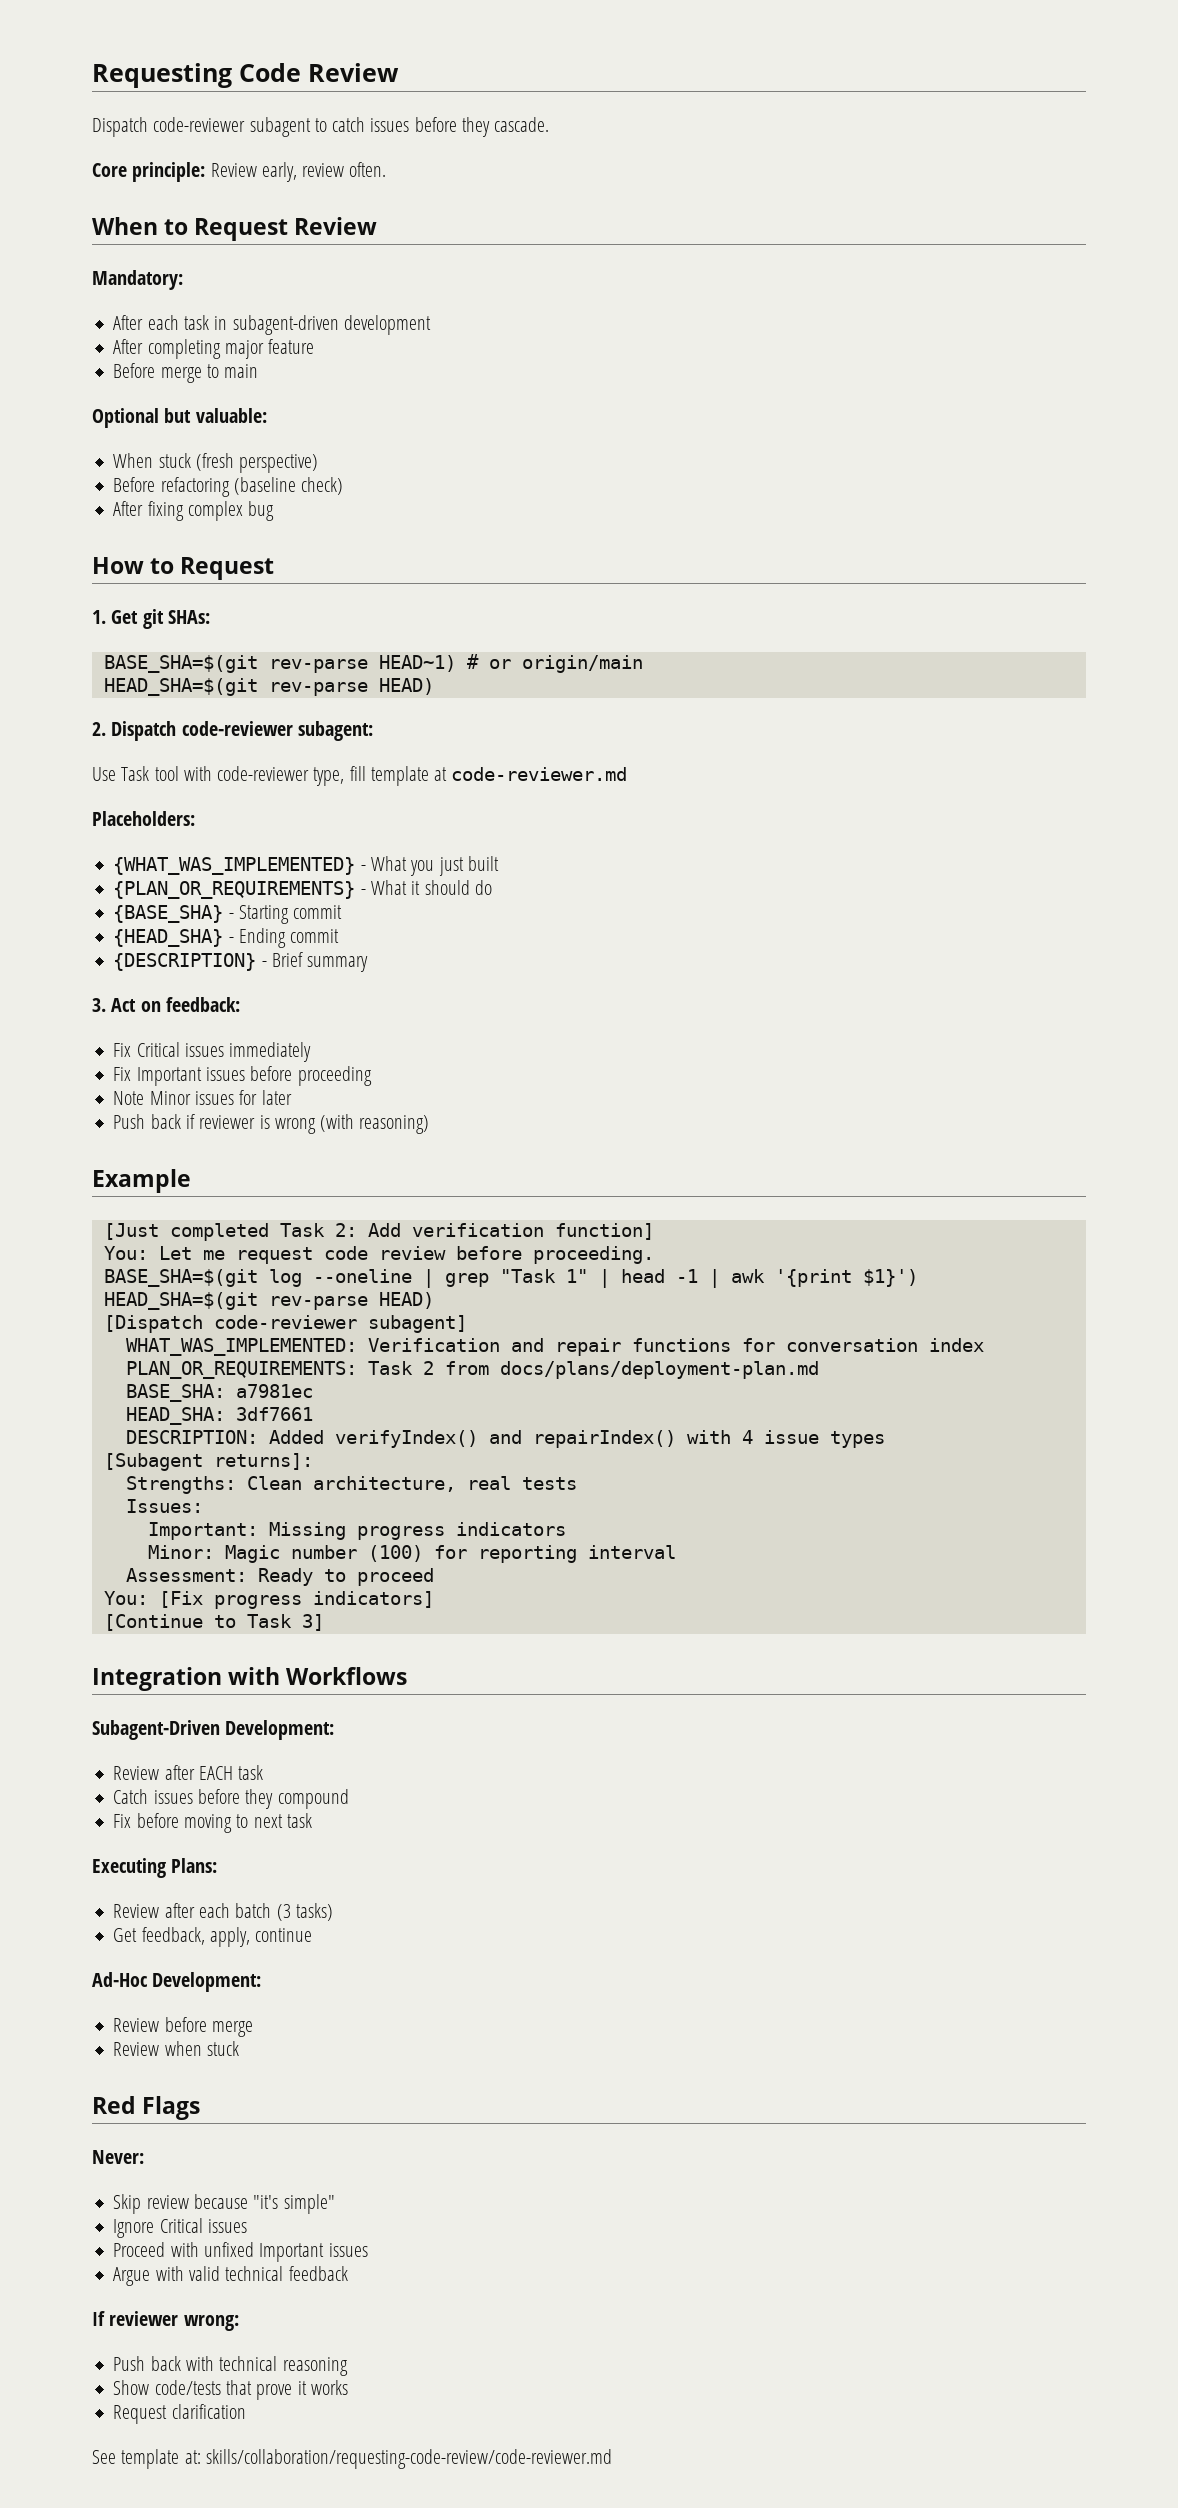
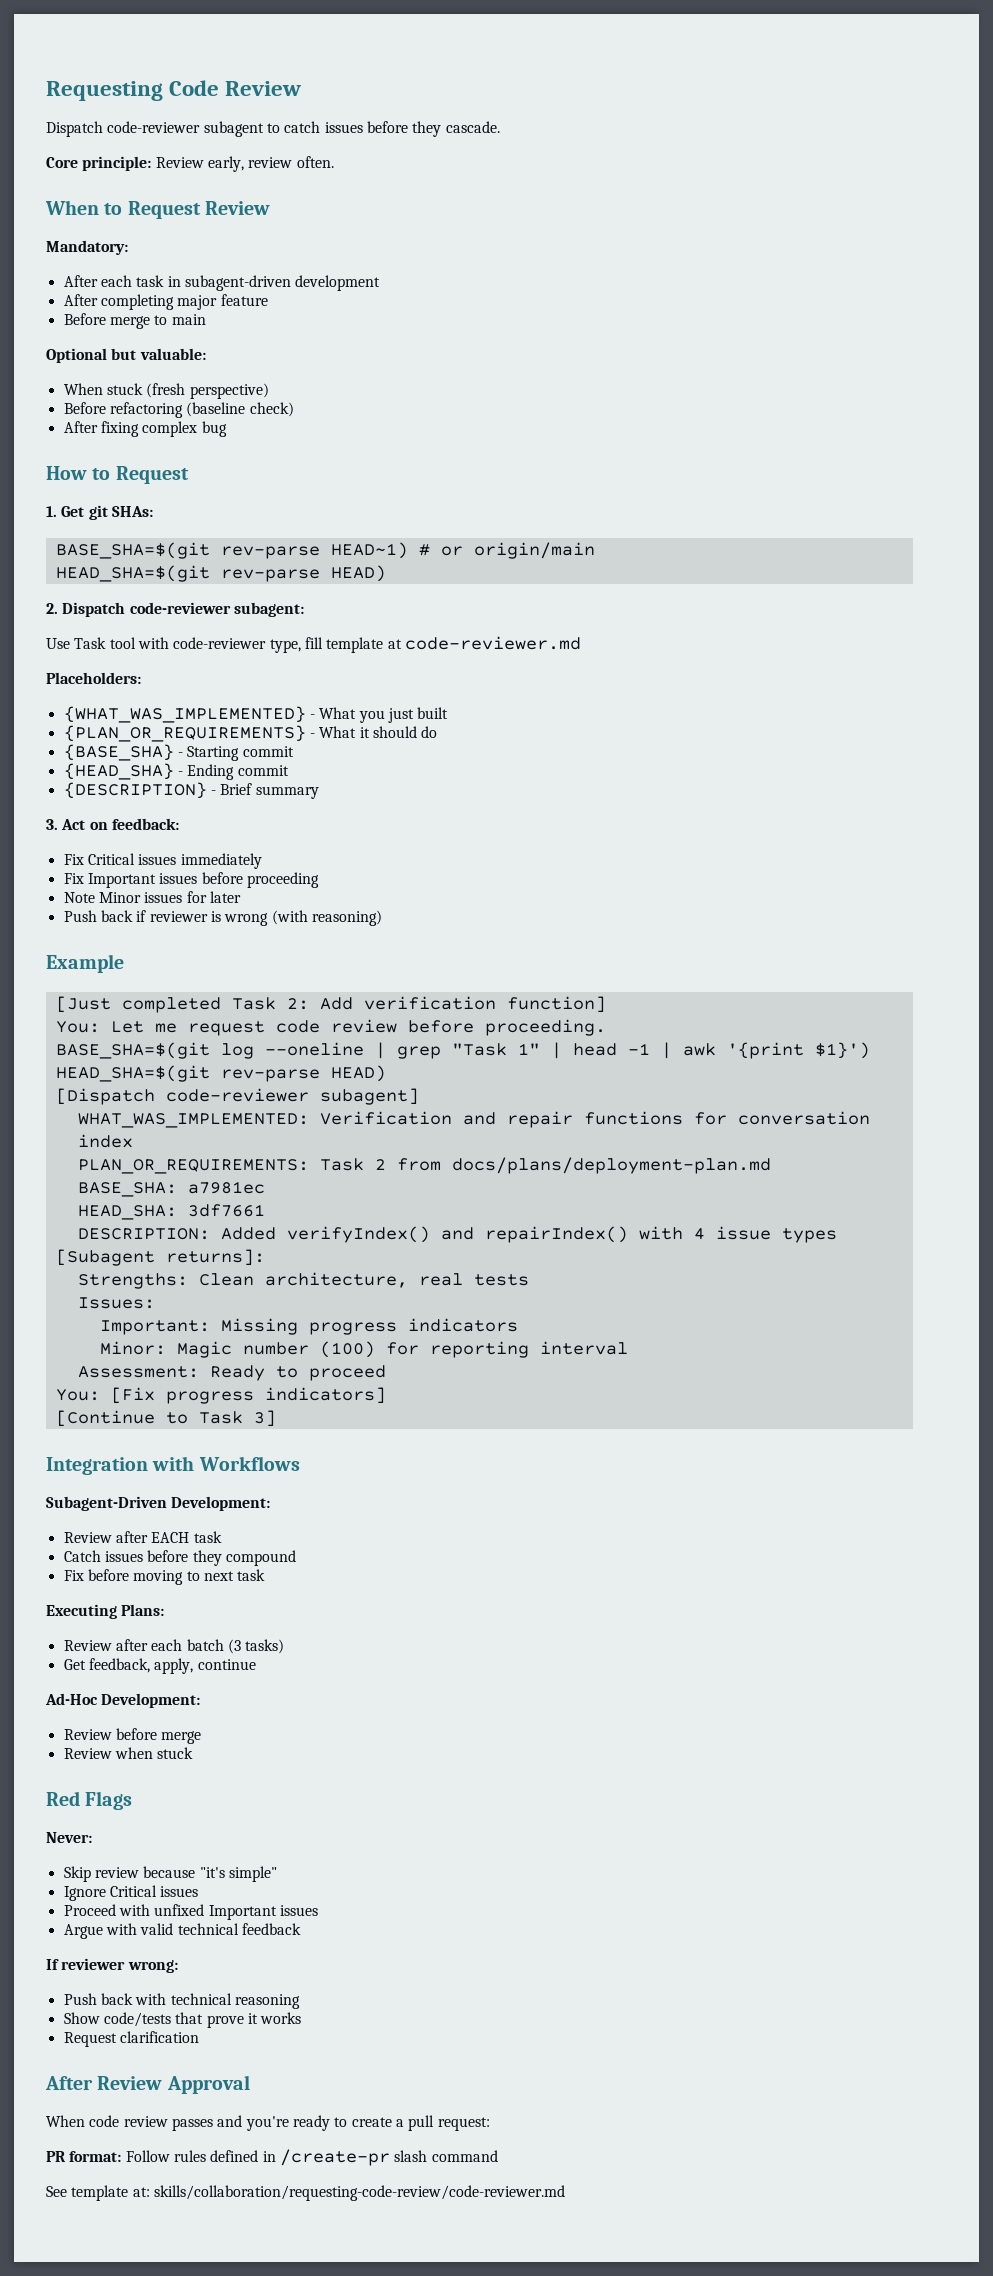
(246, 2411) none -> [45,2075,250,2094] [46,2115,490,2131] [46,2149,498,2166] // After Review Approval // When code review passes and you're ready to create a pull request: // PR format: Follow rules defined in /create-pr slash command

